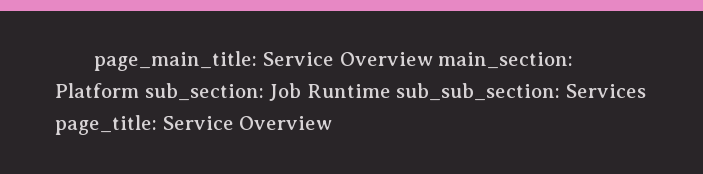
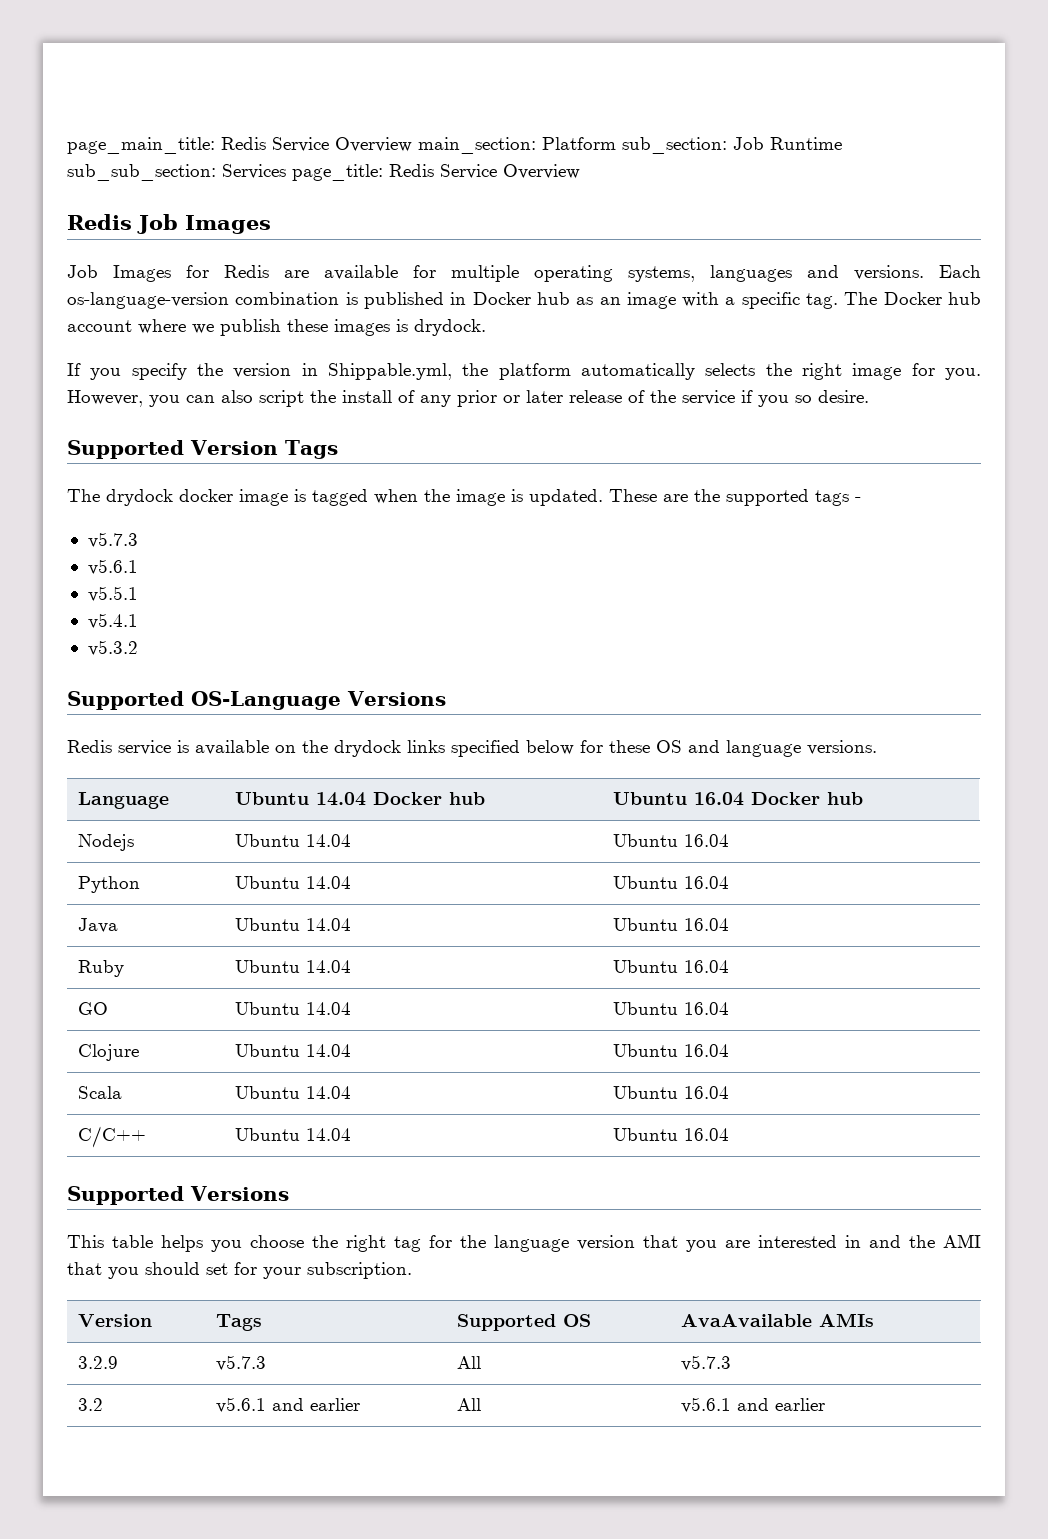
(258, 61) none -> [221,137,266,150] Redis
[162,116,333,130] Service Overview -> [389,164,580,179] [67,214,271,234] [67,265,981,282] [67,292,981,309] [67,319,486,336] [67,363,982,380] [67,390,869,407] [67,440,338,459] [67,489,861,506] [87,532,138,548] [87,559,138,575] [87,586,138,602] [87,613,138,629] [87,640,138,656] [67,691,447,710] [67,740,877,757] [77,792,169,809] [234,792,485,806] [612,792,863,806] [77,834,134,851] [234,834,351,847] [612,834,729,847] [77,876,140,893] [234,876,351,889] [612,876,729,889] [77,918,118,933] [234,918,351,931] [612,918,729,931] [77,960,124,977] [234,960,351,973] [612,960,729,973] [77,1002,108,1015] [234,1002,351,1015] [612,1002,729,1015] [77,1044,139,1061] [234,1044,351,1057] [612,1044,729,1057] [77,1086,122,1099] [234,1086,351,1099] [612,1086,729,1099] [77,1126,146,1148] [234,1128,351,1141] [612,1128,729,1141] [67,1186,289,1205] [67,1234,981,1252] [67,1262,412,1279] [77,1314,152,1327] [215,1314,262,1331] [456,1314,591,1331] [680,1313,874,1327] [77,1356,118,1369] [215,1355,266,1371] [456,1356,481,1369] [680,1355,731,1371] [77,1398,103,1411] [215,1397,360,1413] [456,1398,481,1411] [680,1397,825,1413] Redis Service Overview // Redis Job Images // Job Images for Redis are available for multiple operating systems, languages and versions. Each os-language-version combination is published in Docker hub as an image with a specific tag. The Docker hub account where we publish these images is drydock. // If you specify the version in Shippable.yml, the platform automatically selects the right image for you. However, you can also script the install of any prior or later release of the service if you so desire. // Supported Version Tags // The drydock docker image is tagged when the image is updated. These are the supported tags - // v5.7.3 // v5.6.1 // v5.5.1 // v5.4.1 // v5.3.2 // Supported OS-Language Versions // Redis service is available on the drydock links specified below for these OS and language versions. // Language | Ubuntu 14.04 Docker hub | Ubuntu 16.04 Docker hub // Nodejs | Ubuntu 14.04 | Ubuntu 16.04 // Python | Ubuntu 14.04 | Ubuntu 16.04 // Java | Ubuntu 14.04 | Ubuntu 16.04 // Ruby | Ubuntu 14.04 | Ubuntu 16.04 // GO | Ubuntu 14.04 | Ubuntu 16.04 // Clojure | Ubuntu 14.04 | Ubuntu 16.04 // Scala | Ubuntu 14.04 | Ubuntu 16.04 // C/C++ | Ubuntu 14.04 | Ubuntu 16.04 // Supported Versions // This table helps you choose the right tag for the language version that you are interested in and the AMI that you should set for your subscription. // Version | Tags | Supported OS | AvaAvailable AMIs // 3.2.9 | v5.7.3 | All | v5.7.3 // 3.2 | v5.6.1 and earlier | All | v5.6.1 and earlier

